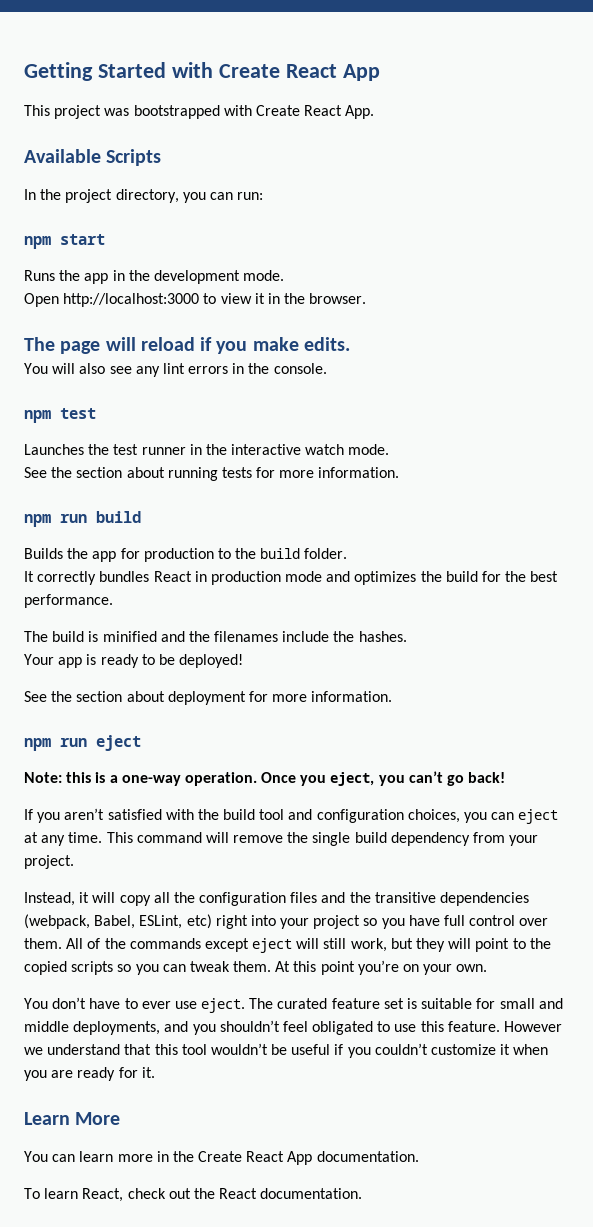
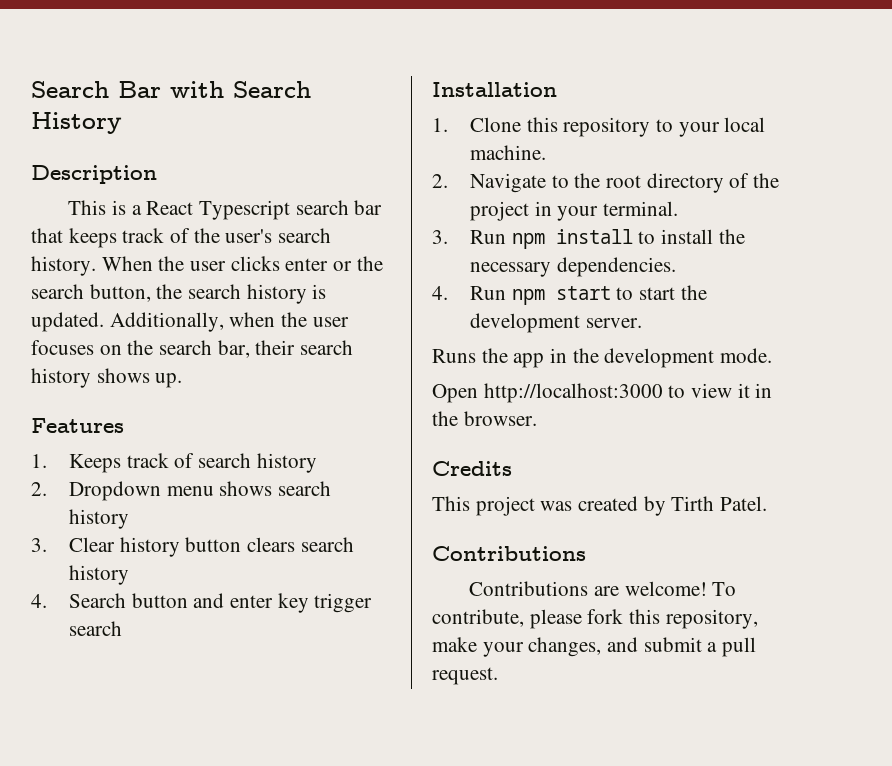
[24,62,380,81] [24,105,375,119] [24,149,162,166] [24,189,264,203] [24,234,105,249] Getting Started with Create React App // This project was bootstrapped with Create React App. // Available Scripts // In the project directory, you can run: // npm start -> [31,81,311,98] [31,112,122,134] [31,165,157,184] [68,200,383,220] [31,228,332,248] [31,256,383,276] [31,284,327,304] [31,312,349,332] [31,340,354,358] [31,368,183,388] [31,418,124,433] [31,453,317,473] [31,481,331,501] [68,509,129,529] [31,537,354,557] [68,565,129,585] [31,593,373,613] [68,621,122,636] [432,82,557,97] [432,117,766,137] [469,145,546,160] [432,173,779,193] [469,201,678,221] [432,229,745,249] [469,257,676,277] [432,285,707,305] [469,313,642,333] Search Bar with Search History // Description // This is a React Typescript search bar that keeps track of the user's search history. When the user clicks enter or the search button, the search history is updated. Additionally, when the user focuses on the search bar, their search history shows up. // Features // 1. Keeps track of search history // 2. Dropdown menu shows search history // 3. Clear history button clears search history // 4. Search button and enter key trigger search // Installation // 1. Clone this repository to your local machine. // 2. Navigate to the root directory of the project in your terminal. // 3. Run npm install to install the necessary dependencies. // 4. Run npm start to start the development server.
[24,337,350,354] [24,363,327,377] [24,408,96,423] [24,444,390,455] [24,467,400,481] [24,511,141,527] [24,548,348,562] [24,571,559,585] [24,594,113,608] [24,631,407,642] [24,654,244,668] [24,691,393,705] [24,735,141,751] [24,771,506,786] [24,808,559,824] [24,832,539,846] [24,855,74,869] [24,892,530,906] [24,914,549,929] [24,938,551,953] [24,960,488,975] [24,997,563,1013] [24,1020,563,1035] [24,1043,549,1058] [24,1067,155,1081] [24,1112,121,1125] [24,1151,419,1165] [24,1188,363,1202] The page will reload if you make edits. // You will also see any lint errors in the console. // npm test // Launches the test runner in the interactive watch mode. // See the section about running tests for more information. // npm run build // Builds the app for production to the build folder. // It correctly bundles React in production mode and optimizes the build for the best performance. // The build is minified and the filenames include the hashes. // Your app is ready to be deployed! // See the section about deployment for more information. // npm run eject // Note: this is a one-way operation. Once you eject, you can’t go back! // If you aren’t satisfied with the build tool and configuration choices, you can eject at any time. This command will remove the single build dependency from your project. // Instead, it will copy all the configuration files and the transitive dependencies (webpack, Babel, ESLint, etc) right into your project so you have full control over them. All of the commands except eject will still work, but they will point to the copied scripts so you can tweak them. At this point you’re on your own. // You don’t have to ever use eject. The curated feature set is suitable for small and middle deployments, and you shouldn’t feel obligated to use this feature. However we understand that this tool wouldn’t be useful if you couldn’t customize it when you are ready for it. // Learn More // You can learn more in the Create React App documentation. // To learn React, check out the React documentation. -> [432,461,512,476] [432,496,768,516] [432,546,586,561] [469,581,737,596] [432,609,758,629] [432,637,757,657] [432,667,498,685] Credits // This project was created by Tirth Patel. // Contributions // Contributions are welcome! To contribute, please fork this repository, make your changes, and submit a pull request.

